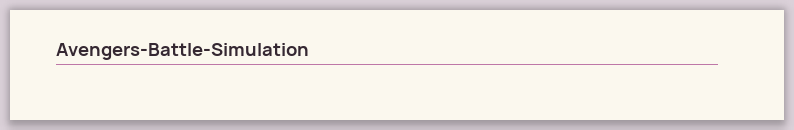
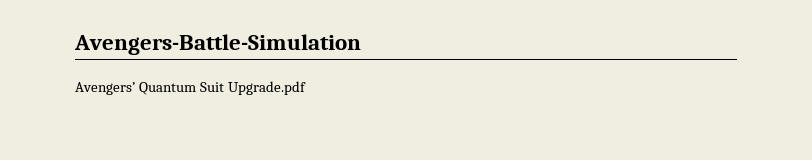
(309, 51) none -> [75,81,306,95] // Avengers’ Quantum Suit Upgrade.pdf

